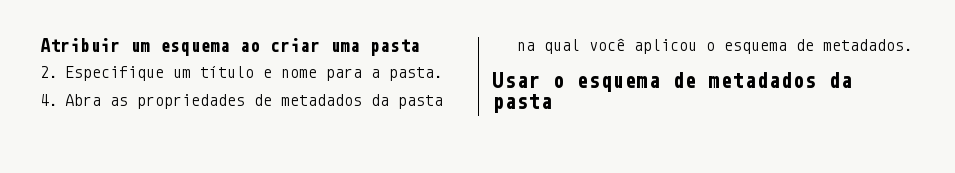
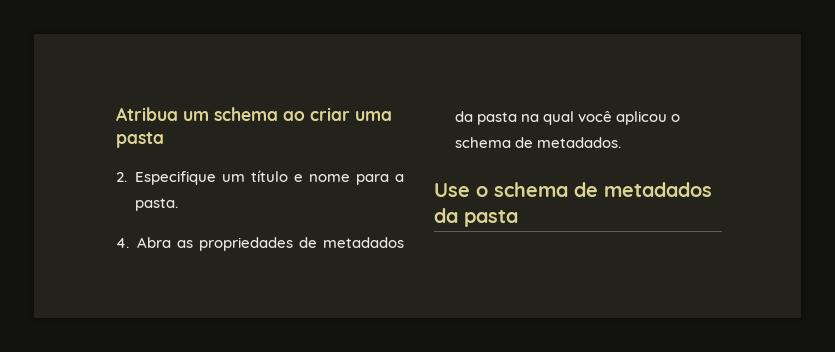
[40,38,230,56] Atribuir um esquema -> [116,107,278,121] Atribua um schema
[723,42,787,54] esquema -> [454,137,511,148] schema
[492,72,660,92] Usar o esquema -> [434,182,568,197] Use o schema

